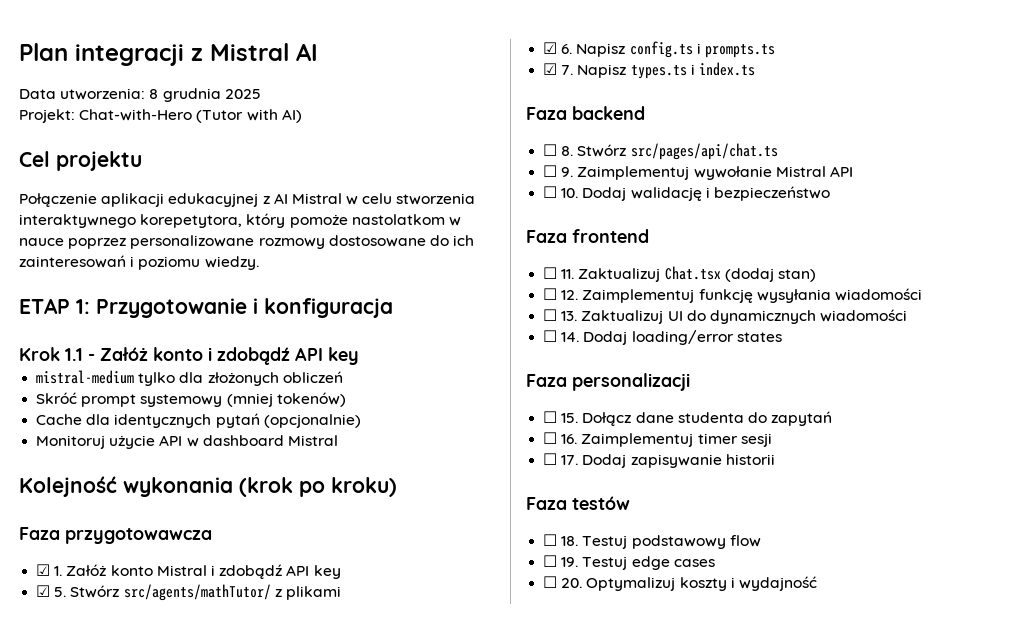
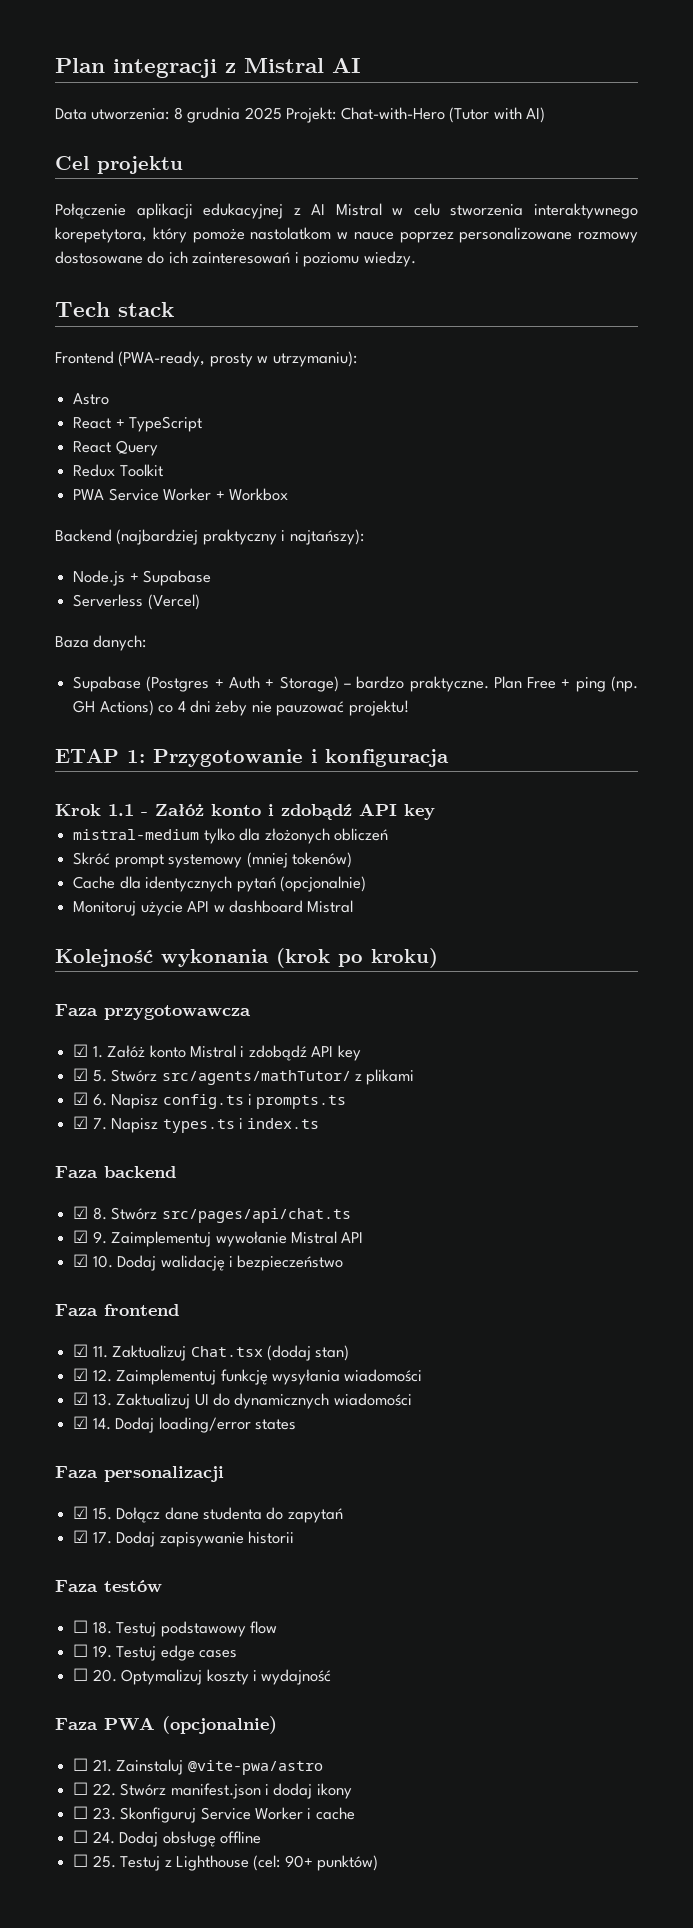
(261, 94) // -> (282, 113) none
(259, 263) none -> [55,302,174,317] [55,351,357,367] [73,393,110,405] [73,416,203,432] [73,440,158,456] [73,464,163,477] [73,488,288,501] [55,529,364,545] [73,570,212,586] [73,594,200,610] [55,635,147,651] [73,676,639,692] [73,700,409,716] // Tech stack // Frontend (PWA-ready, prosty w utrzymaniu): // Astro // React + TypeScript // React Query // Redux Toolkit // PWA Service Worker + Workbox // Backend (najbardziej praktyczny i najtańszy): // Node.js + Supabase // Serverless (Vercel) // Baza danych: // Supabase (Postgres + Auth + Storage) – bardzo praktyczne. Plan Free + ping (np. GH Actions) co 4 dni żeby nie pauzować projektu!
[543,144,558,156] ☐ -> [73,1206,89,1219] ☑
[543,165,558,177] ☐ -> [73,1230,89,1243] ☑
[543,186,558,198] ☐ -> [73,1254,89,1267] ☑
[543,267,558,279] ☐ -> [73,1344,89,1357] ☑
[543,288,558,300] ☐ -> [73,1368,89,1381] ☑
[543,309,558,321] ☐ -> [73,1392,89,1405] ☑
[543,330,558,342] ☐ -> [73,1416,89,1429] ☑
[543,411,558,423] ☐ -> [73,1506,89,1519] ☑
[543,432,772,447] [543,453,558,465] ☐ 16. Zaimplementuj timer sesji // ☐ -> [73,1530,89,1543] ☑
(817, 583) none -> [55,1716,277,1734] [73,1758,323,1775] [73,1782,352,1799] [73,1806,355,1823] [73,1830,261,1847] [73,1854,379,1871] // Faza PWA (opcjonalnie) // ☐ 21. Zainstaluj @vite-pwa/astro // ☐ 22. Stwórz manifest.json i dodaj ikony // ☐ 23. Skonfiguruj Service Worker i cache // ☐ 24. Dodaj obsługę offline // ☐ 25. Testuj z Lighthouse (cel: 90+ punktów)

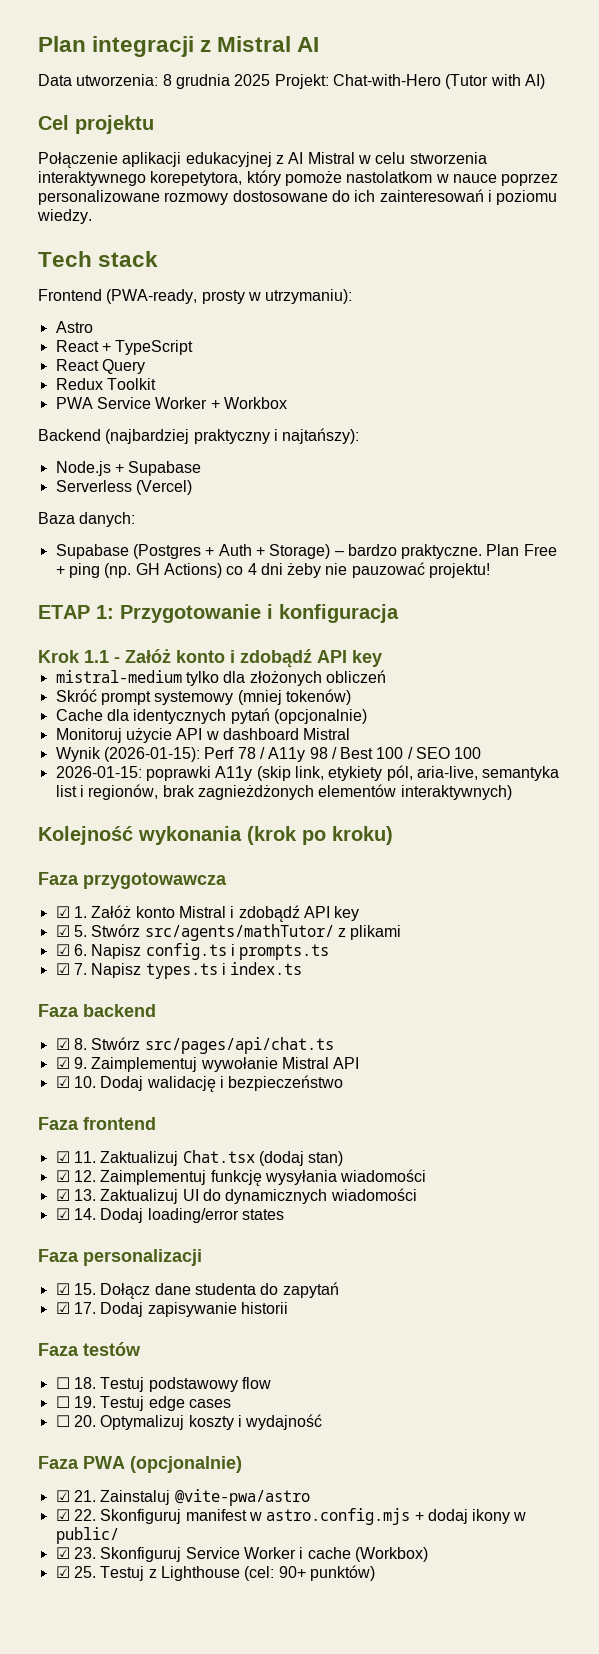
(354, 906) none -> [55,747,482,762] [55,765,560,781] [55,784,512,800] // Wynik (2026-01-15): Perf 78 / A11y 98 / Best 100 / SEO 100 // 2026-01-15: poprawki A11y (skip link, etykiety pól, aria-live, semantyka list i regionów, brak zagnieżdżonych elementów interaktywnych)
[73,1758,89,1771] ☐ -> [55,1490,70,1502] ☑
[73,1782,269,1799] ☐ 22. Stwórz manifest.json i -> [55,1508,424,1525] ☑ 22. Skonfiguruj manifest w astro.config.mjs +
[73,1806,89,1819] // ☐ -> [513,1512,527,1521] [55,1527,119,1544] [55,1547,70,1559] w public/ // ☑
[73,1830,261,1847] [73,1854,89,1867] // ☐ 24. Dodaj obsługę offline // ☐ -> [354,1547,428,1562] [55,1566,70,1578] (Workbox) // ☑

